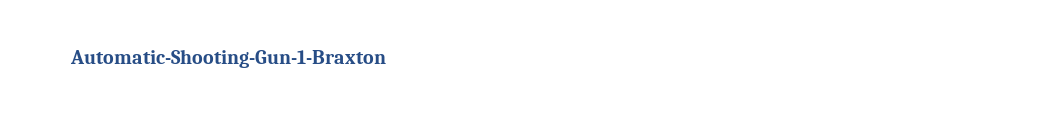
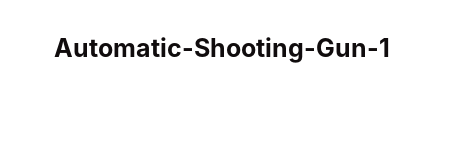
[70,49,386,68] Automatic-Shooting-Gun-1-Braxton -> [54,37,390,63] Automatic-Shooting-Gun-1

